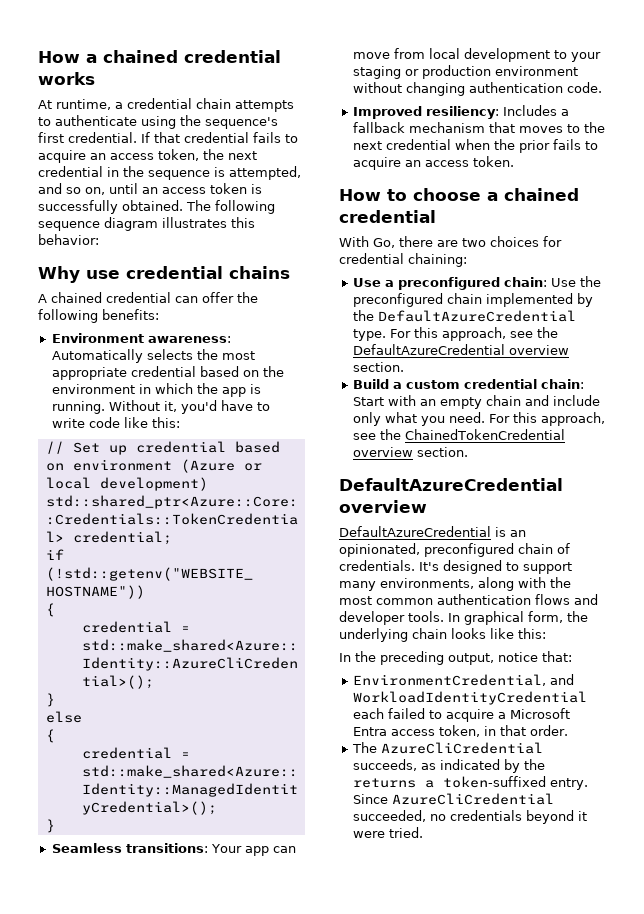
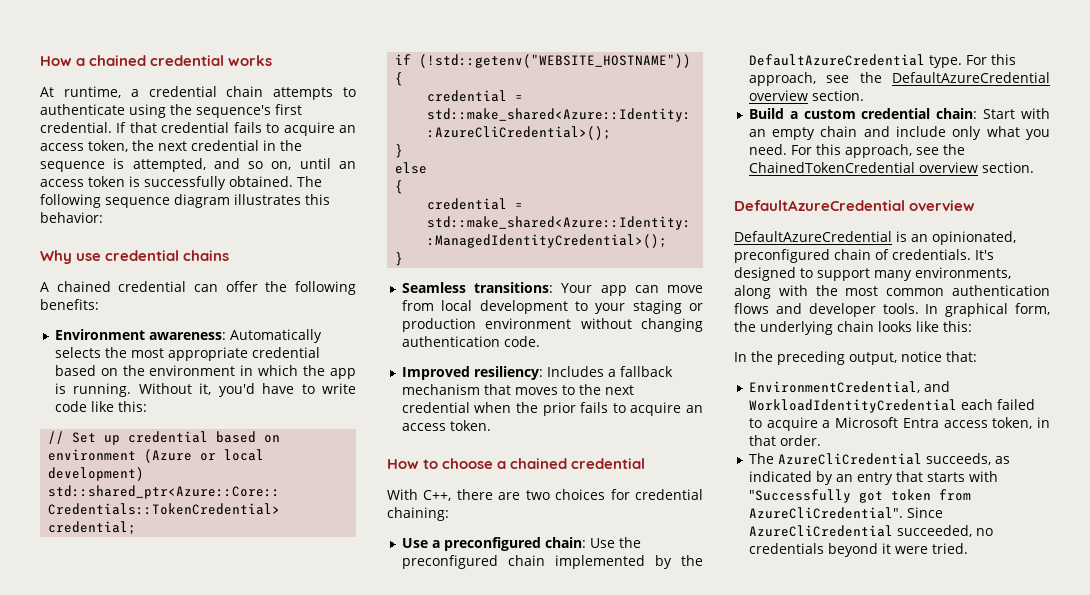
[373,238,395,248] Go, -> [423,490,452,501] C++,
[523,759,545,770] [352,776,588,790] the returns a token-suffixed entry. -> [835,471,998,485] [748,489,971,503] [748,507,903,519] an entry that starts with "Successfully got token from AzureCliCredential".

